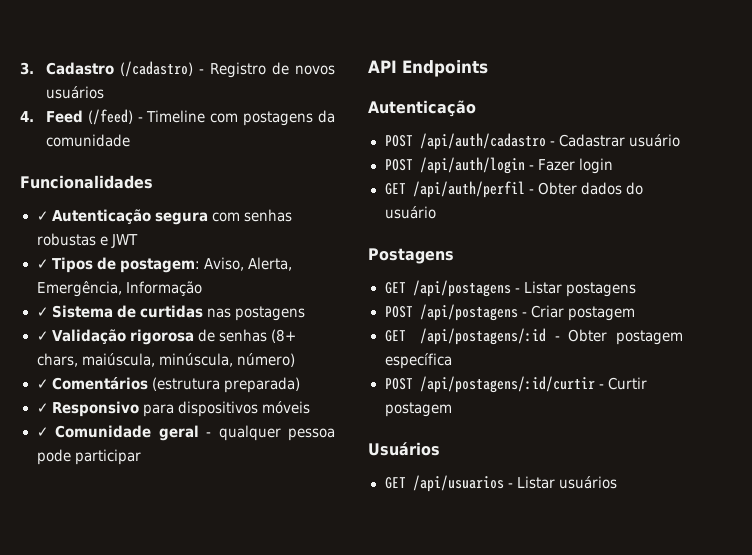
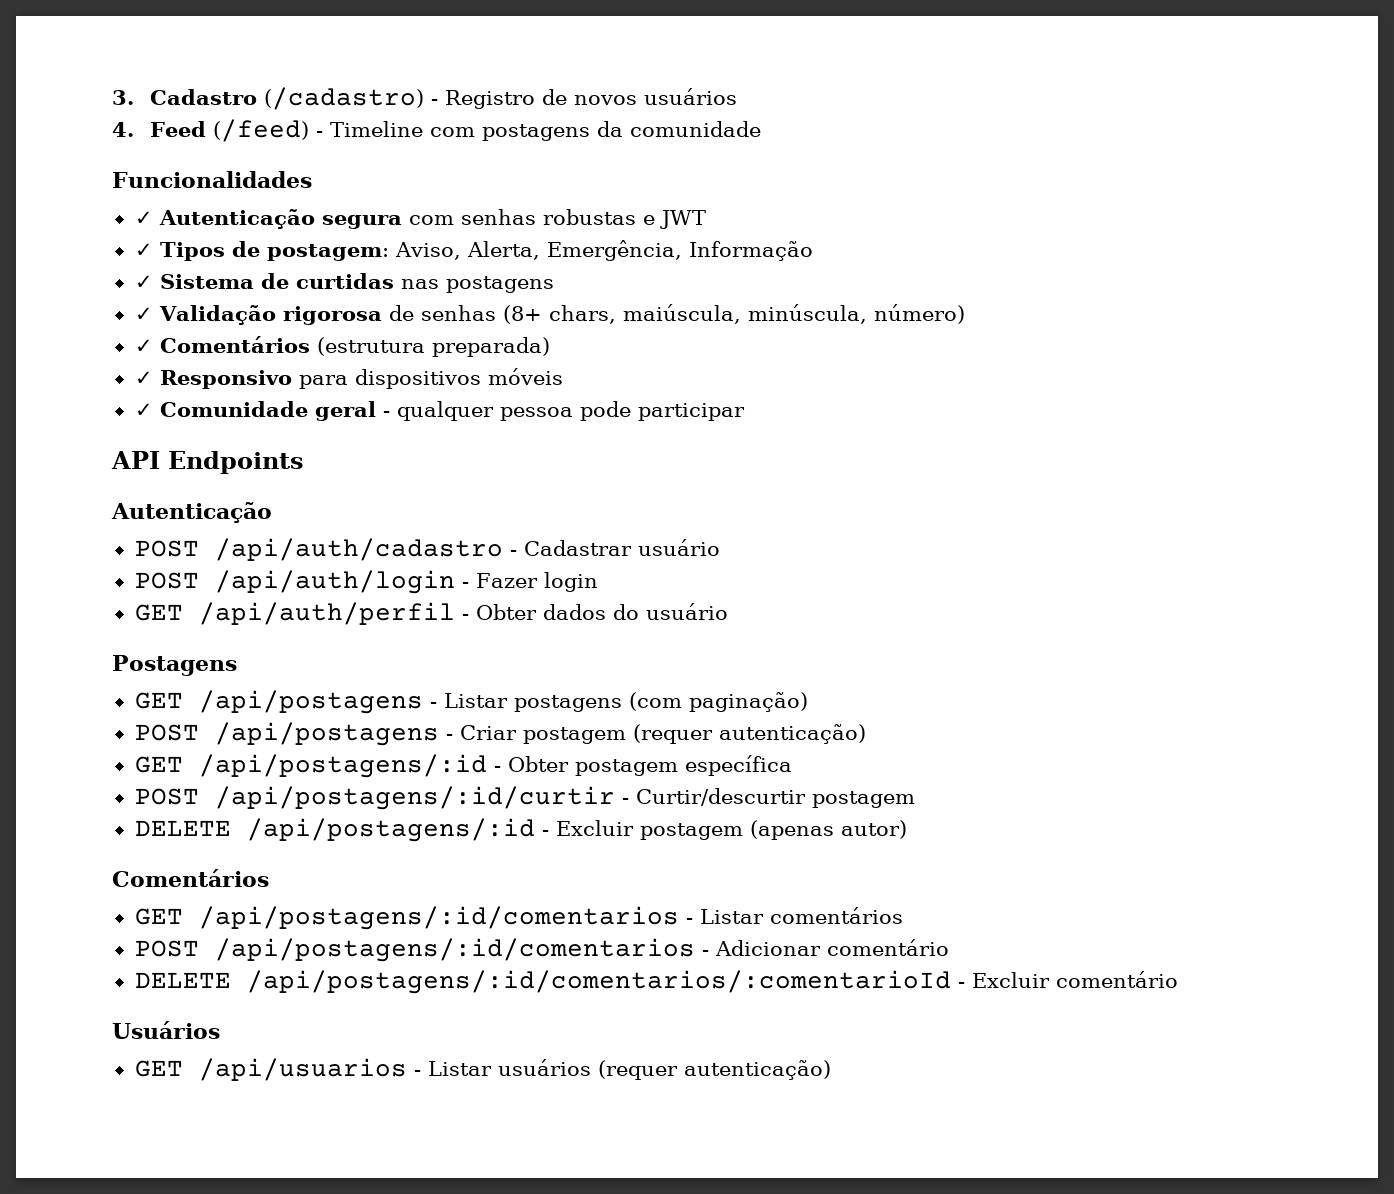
(636, 289) none -> [628,692,808,712] (com paginação)
(635, 313) none -> [632,724,866,744] (requer autenticação)
[607,377,647,390] [384,402,452,417] Curtir postagem -> [635,788,915,808] [134,818,907,842] [112,869,269,887] [134,906,903,930] [134,938,949,962] [134,970,1178,994] Curtir/descurtir postagem // DELETE /api/postagens/:id - Excluir postagem (apenas autor) // Comentários // GET /api/postagens/:id/comentarios - Listar comentários // POST /api/postagens/:id/comentarios - Adicionar comentário // DELETE /api/postagens/:id/comentarios/:comentarioId - Excluir comentário
(617, 482) none -> [597,1060,831,1080] (requer autenticação)

